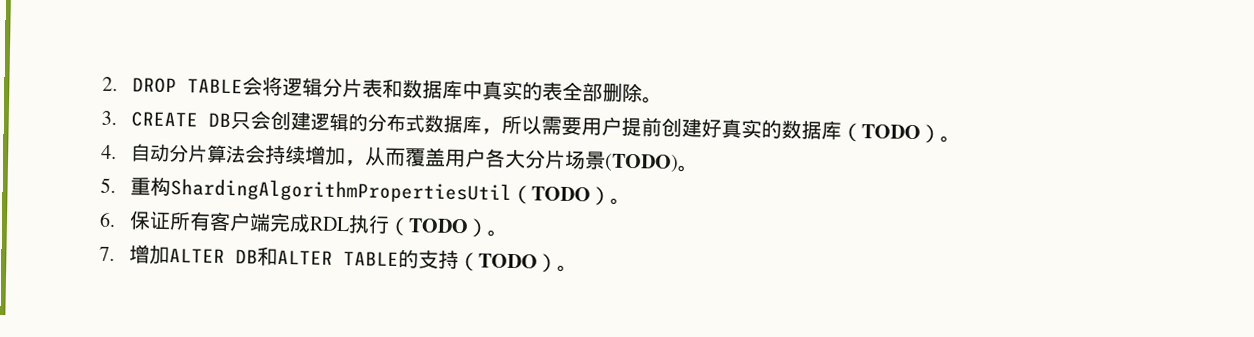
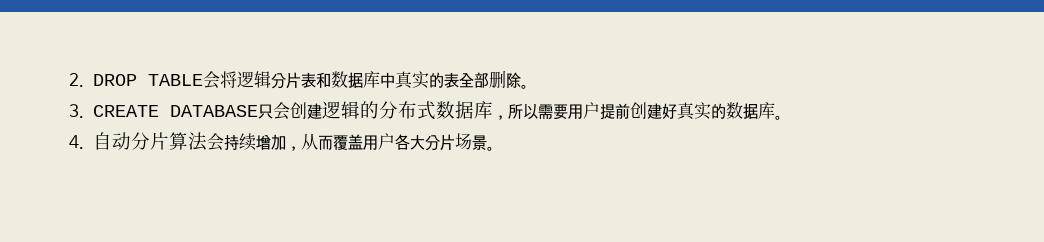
[207,112,231,128] DB -> [169,105,258,117] DATABASE
[840,122,941,144] （TODO） -> (775, 110) none
[603,153,699,173] [100,176,631,206] [99,210,508,238] [99,244,578,273] (TODO)。 // 5.重构ShardingAlgorithmPropertiesUtil（TODO）。 // 6.保证所有客户端完成RDL执行（TODO）。 // 7.增加ALTER DB和ALTER TABLE的支持（TODO）。 -> [486,146,495,151] 。

